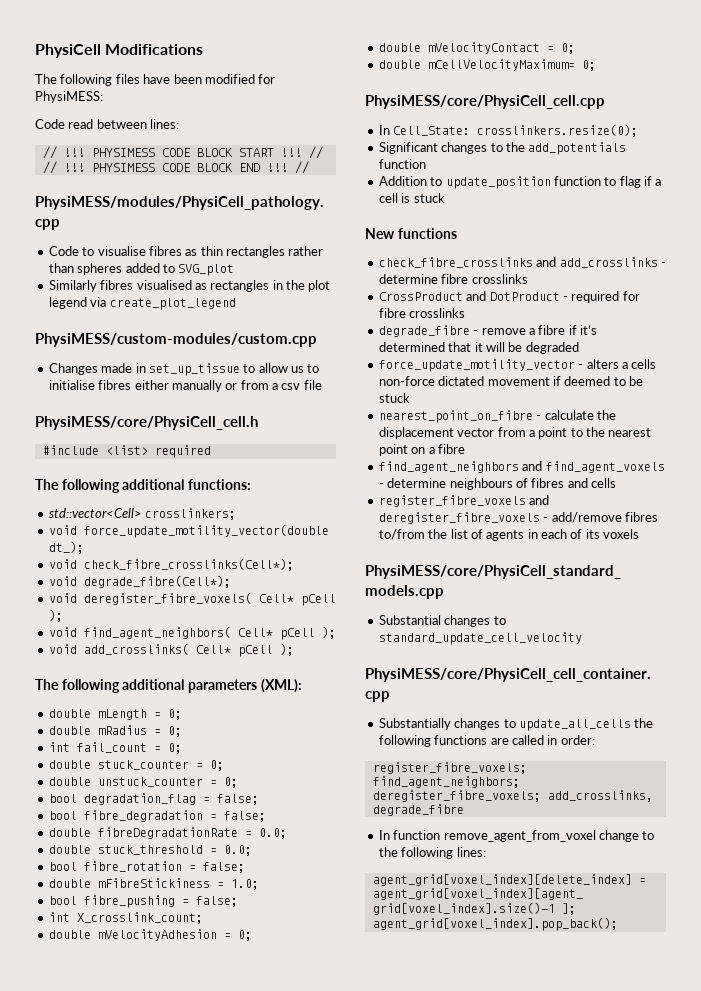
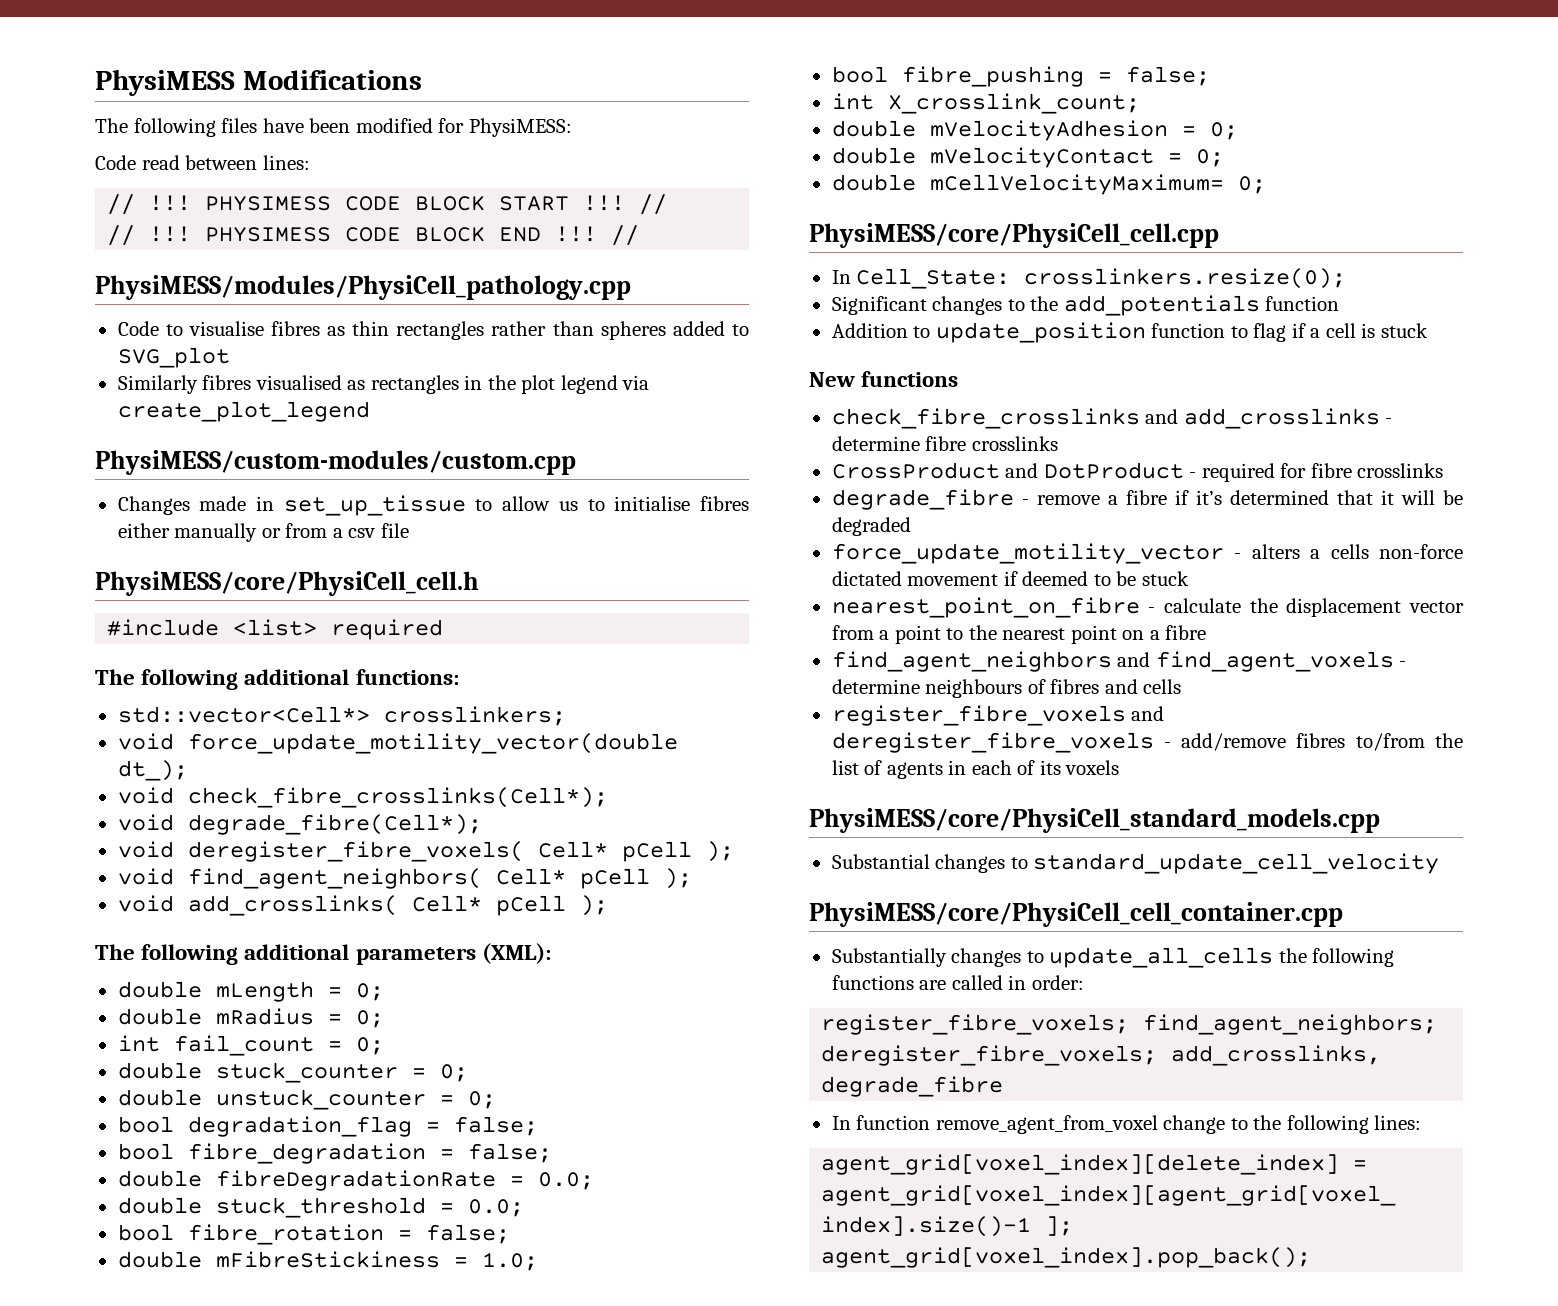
[35,44,101,58] PhysiCell -> [95,69,235,96] PhysiMESS
[48,508,142,518] std::vector<Cell> -> [117,706,370,723] std::vector<Cell*>

